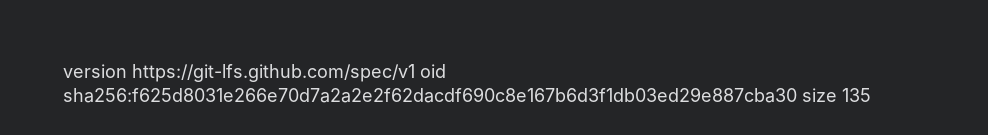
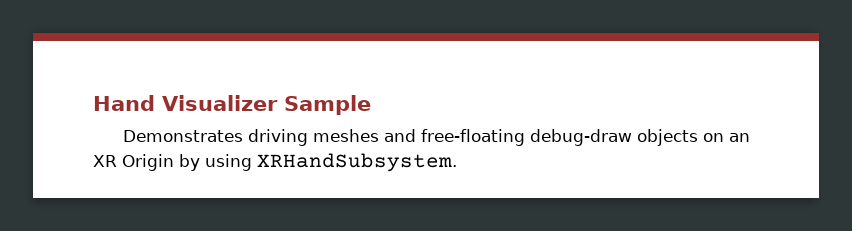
[63,64,446,82] [63,87,871,103] version https://git-lfs.github.com/spec/v1 oid sha256:f625d8031e266e70d7a2a2e2f62dacdf690c8e167b6d3f1db03ed29e887cba30 size 135 -> [93,95,371,115] [123,129,751,146] [93,153,457,172] Hand Visualizer Sample // Demonstrates driving meshes and free-floating debug-draw objects on an XR Origin by using XRHandSubsystem.

